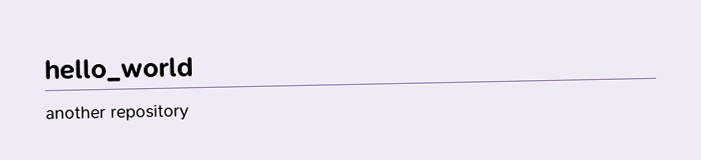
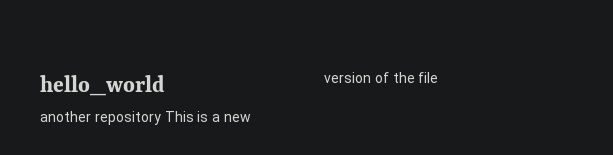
(189, 113) none -> [164,111,251,122] [324,72,439,83] This is a new version of the file

